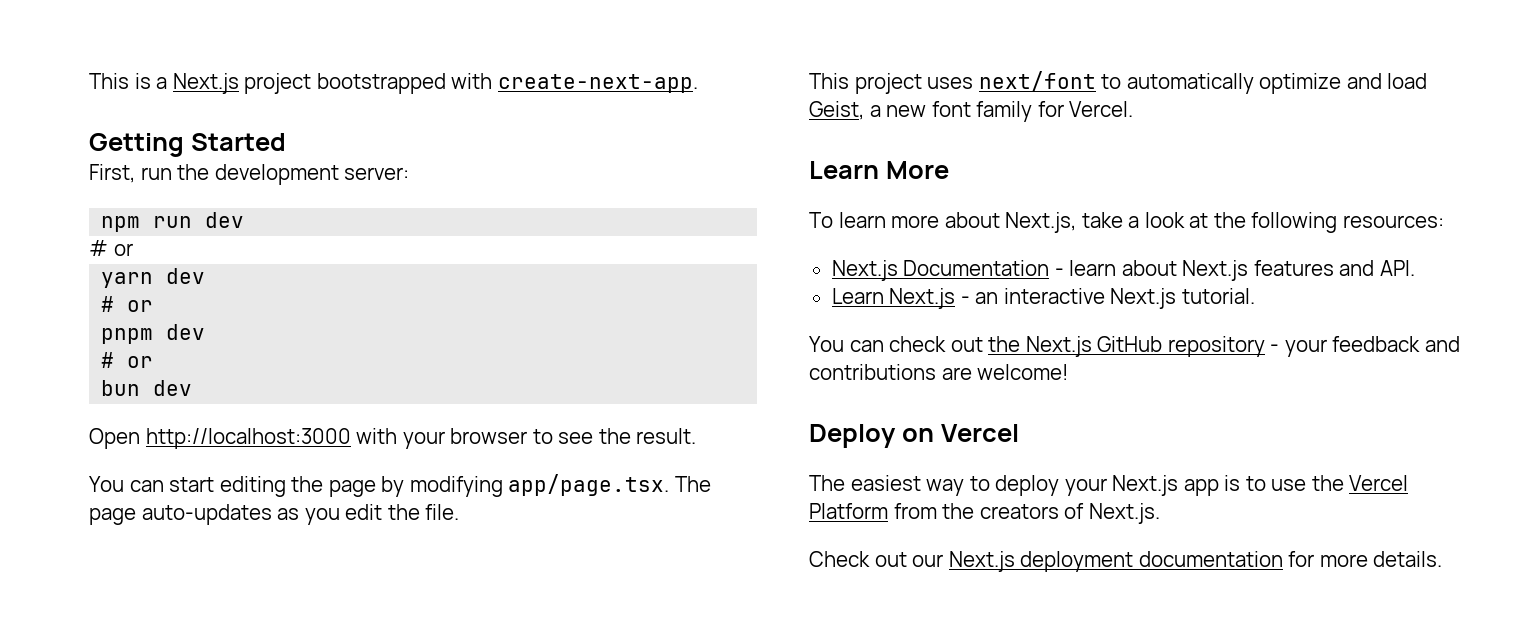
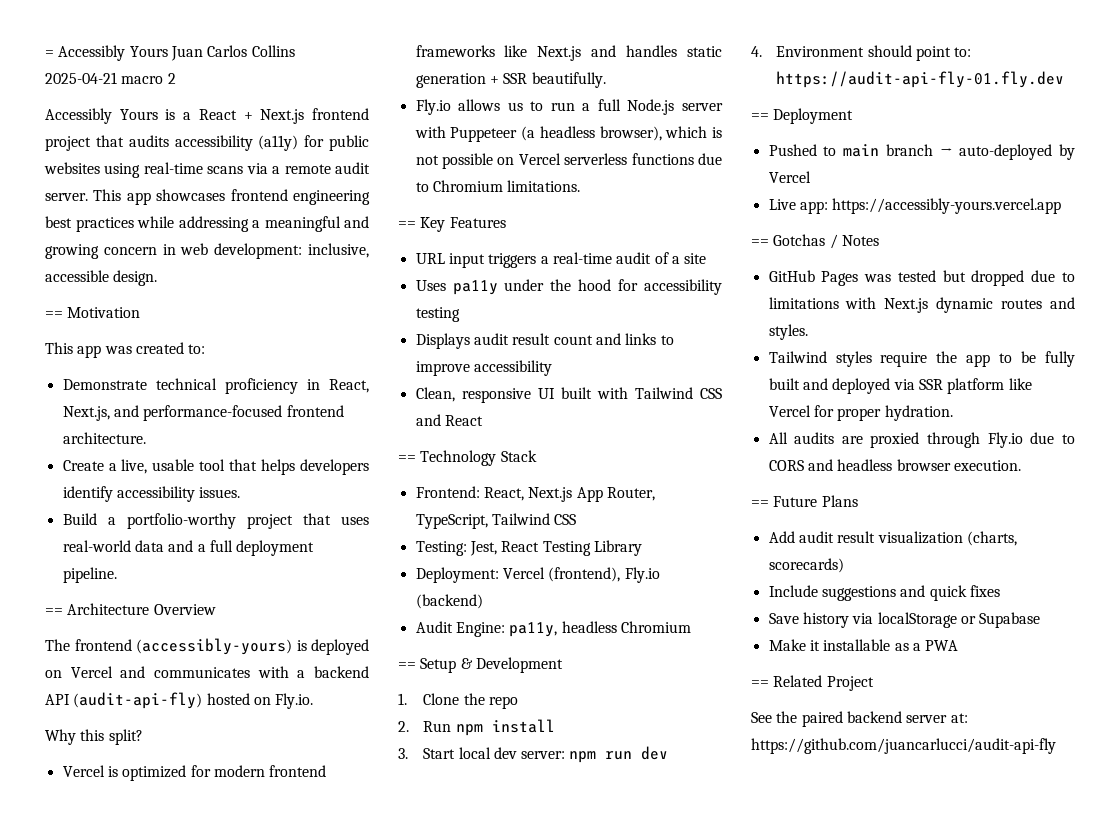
[89,73,698,94] [89,133,286,157] [89,164,339,185] This is a Next.js project bootstrapped with create-next-app. // Getting Started // First, run the development -> [45,45,295,61] [45,72,176,84] [45,108,370,124] [45,135,369,151] [44,162,370,178] [45,189,370,205] [45,216,369,232] [45,243,370,259] [45,270,158,286] [45,307,141,318] [45,342,206,358] [62,378,369,394] [62,405,344,421] [62,432,146,444] [62,459,369,475] [62,486,241,502] [62,513,369,529] [62,540,315,556] [62,567,117,583] [45,603,216,615] [45,638,369,655] [45,666,369,678] [45,692,314,709] [45,729,143,745] [62,765,327,781] [415,45,722,61] [415,72,606,88] [415,99,723,115] [414,126,722,142] [415,153,722,169] [415,180,581,192] [398,217,506,232] [415,252,707,268] [415,279,722,295] [415,307,460,322] [415,333,674,349] [415,360,552,376] [415,387,722,403] [415,414,483,426] [398,450,537,466] [415,486,655,502] [415,513,577,529] [415,540,642,556] [415,567,660,583] [415,594,483,609] [415,621,691,637] [398,657,563,673] [398,693,518,709] [398,719,555,736] [398,747,517,759] = Accessibly Yours Juan Carlos Collins 2025-04-21 macro 2 // Accessibly Yours is a React + Next.js frontend project that audits accessibility (a11y) for public websites using real-time scans via a remote audit server. This app showcases frontend engineering best practices while addressing a meaningful and growing concern in web development: inclusive, accessible design. // == Motivation // This app was created to: // Demonstrate technical proficiency in React, Next.js, and performance-focused frontend architecture. // Create a live, usable tool that helps developers identify accessibility issues. // Build a portfolio-worthy project that uses real-world data and a full deployment pipeline. // == Architecture Overview // The frontend (accessibly-yours) is deployed on Vercel and communicates with a backend API (audit-api-fly) hosted on Fly.io. // Why this split? // Vercel is optimized for modern frontend frameworks like Next.js and handles static generation + SSR beautifully. // Fly.io allows us to run a full Node.js server with Puppeteer (a headless browser), which is not possible on Vercel serverless functions due to Chromium limitations. // == Key Features // URL input triggers a real-time audit of a site // Uses pa11y under the hood for accessibility testing // Displays audit result count and links to improve accessibility // Clean, responsive UI built with Tailwind CSS and React // == Technology Stack // Frontend: React, Next.js App Router, TypeScript, Tailwind CSS // Testing: Jest, React Testing Library // Deployment: Vercel (frontend), Fly.io (backend) // Audit Engine: pa11y, headless Chromium // == Setup & Development // 1. Clone the repo // 2. Run npm install // 3. Start local dev
(410, 173) // -> (566, 755) none
[89,240,133,256] [101,268,206,288] [101,296,154,312] [101,324,206,344] [101,352,154,368] [101,380,193,396] [89,428,697,449] [89,474,711,497] [89,504,460,525] [809,71,1428,94] [809,101,1134,122] [809,161,949,179] [809,212,1444,233] [831,260,1415,281] [831,288,1255,309] [809,336,1460,357] [809,364,1069,380] [809,424,1019,448] [809,475,1409,496] [809,503,1160,524] [809,551,1443,572] # or // yarn dev // # or // pnpm dev // # or // bun dev // Open http://localhost:3000 with your browser to see the result. // You can start editing the page by modifying app/page.tsx. The page auto-updates as you edit the file. // This project uses next/font to automatically optimize and load Geist, a new font family for Vercel. // Learn More // To learn more about Next.js, take a look at the following resources: // Next.js Documentation - learn about Next.js features and API. // Learn Next.js - an interactive Next.js tutorial. // You can check out the Next.js GitHub repository - your feedback and contributions are welcome! // Deploy on Vercel // The easiest way to deploy your Next.js app is to use the Vercel Platform from the creators of Next.js. // Check out our Next.js deployment documentation for more details. -> [751,45,972,61] [776,71,1065,88] [751,108,854,124] [768,144,1075,160] [768,171,811,183] [768,198,1062,214] [751,234,879,249] [768,270,1075,286] [768,297,1075,313] [768,324,808,340] [768,351,1075,367] [768,378,1032,394] [768,405,953,421] [768,432,1075,448] [768,459,1021,471] [751,495,858,507] [768,531,1017,546] [768,558,844,573] [768,585,1000,601] [768,612,1041,628] [768,639,959,651] [751,675,874,691] [751,711,968,727] [751,738,1056,754] 4. Environment should point to: https://audit-api-fly-01.fly.dev // == Deployment // Pushed to main branch → auto-deployed by Vercel // Live app: https://accessibly-yours.vercel.app // == Gotchas / Notes // GitHub Pages was tested but dropped due to limitations with Next.js dynamic routes and styles. // Tailwind styles require the app to be fully built and deployed via SSR platform like Vercel for proper hydration. // All audits are proxied through Fly.io due to CORS and headless browser execution. // == Future Plans // Add audit result visualization (charts, scorecards) // Include suggestions and quick fixes // Save history via localStorage or Supabase // Make it installable as a PWA // == Related Project // See the paired backend server at: https://github.com/juancarlucci/audit-api-fly

